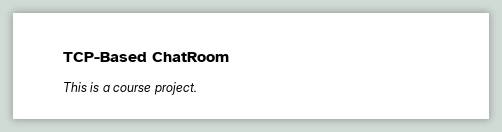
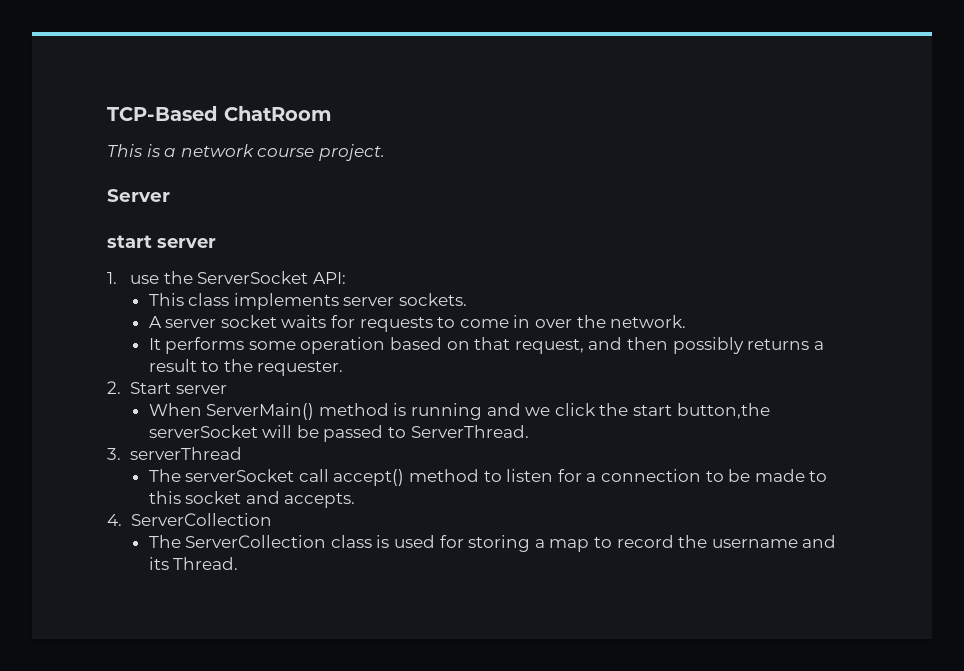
(110, 88) none -> [180,144,254,157] network
(197, 88) none -> [107,189,170,202] [107,235,216,248] [107,271,346,284] [148,293,468,310] [148,315,687,332] [148,337,824,354] [148,359,344,376] [107,381,227,394] [148,403,770,420] [148,425,529,442] [107,447,242,460] [148,469,828,486] [148,491,356,508] [107,513,272,526] [148,535,837,552] [148,557,239,570] // Server // start server // 1. use the ServerSocket API: // This class implements server sockets. // A server socket waits for requests to come in over the network. // It performs some operation based on that request, and then possibly returns a result to the requester. // 2. Start server // When ServerMain() method is running and we click the start button,the serverSocket will be passed to ServerThread. // 3. serverThread // The serverSocket call accept() method to listen for a connection to be made to this socket and accepts. // 4. ServerCollection // The ServerCollection class is used for storing a map to record the username and its Thread.

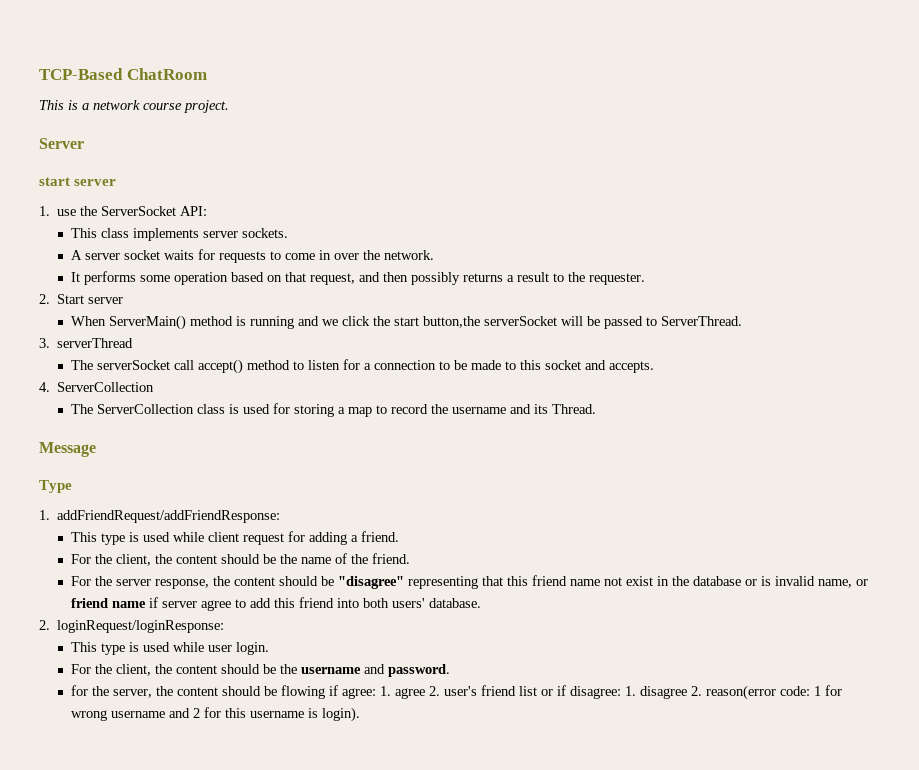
(239, 563) none -> [39,442,96,457] [39,480,72,493] [39,510,281,523] [71,531,400,545] [71,553,411,566] [71,575,869,589] [71,597,482,611] [39,620,225,633] [71,642,270,655] [71,664,451,677] [71,685,843,700] [71,707,361,722] // Message // Type // 1. addFriendRequest/addFriendResponse: // This type is used while client request for adding a friend. // For the client, the content should be the name of the friend. // For the server response, the content should be "disagree" representing that this friend name not exist in the database or is invalid name, or friend name if server agree to add this friend into both users' database. // 2. loginRequest/loginResponse: // This type is used while user login. // For the client, the content should be the username and password. // for the server, the content should be flowing if agree: 1. agree 2. user's friend list or if disagree: 1. disagree 2. reason(error code: 1 for wrong username and 2 for this username is login).

